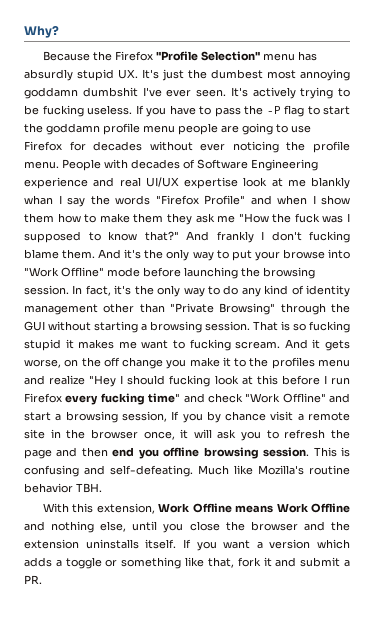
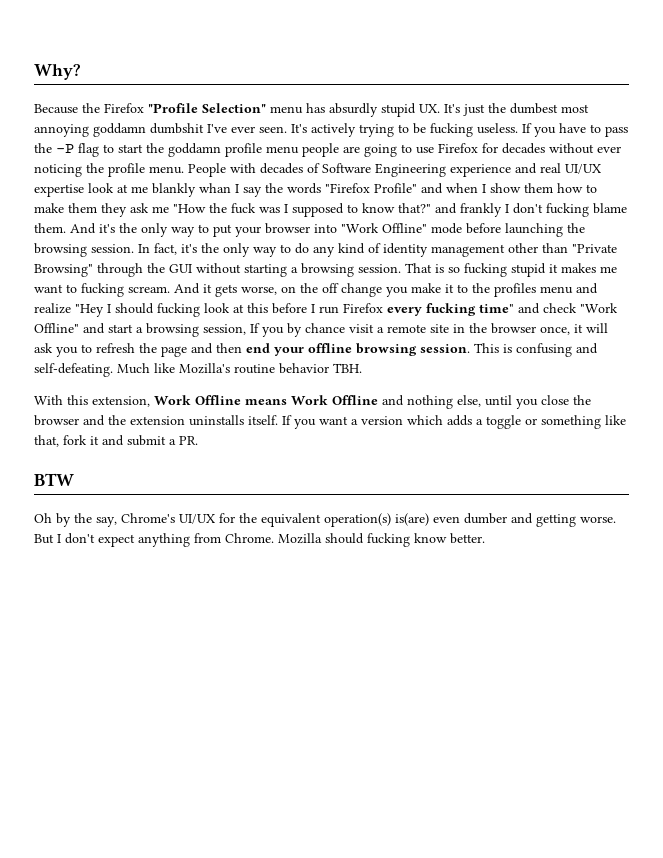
[186,231,209,241] And -> [435,203,457,214] and
[282,249,325,259] browse -> [265,223,310,234] browser
[138,449,159,459] you -> [274,347,304,356] your
(42, 579) none -> [34,473,74,486] [34,513,616,527] [34,533,485,547] // BTW // Oh by the say, Chrome's UI/UX for the equivalent operation(s) is(are) even dumber and getting worse. But I don't expect anything from Chrome. Mozilla should fucking know better.

